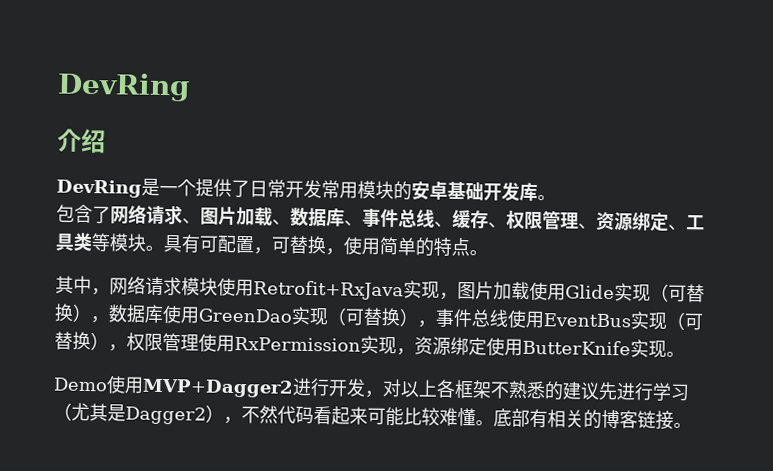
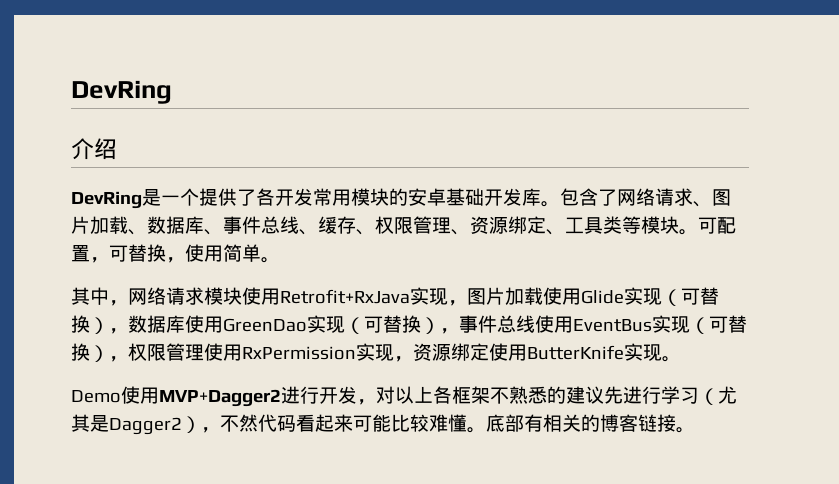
[249,179,286,198] 日常 -> [256,188,275,206] 各
(556, 198) // -> (560, 204) none
[163,234,200,254] 具有 -> (698, 232) none
[415,237,470,257] 的特点 -> (261, 253) none

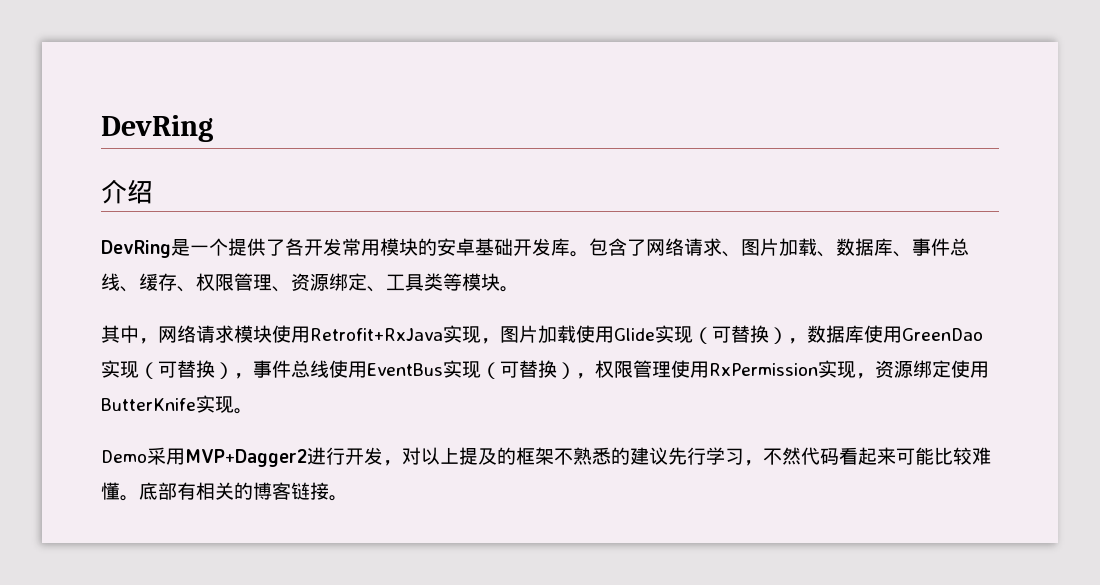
[698,217,736,234] [71,244,280,263] 可配置，可替换，使用简单。 -> (519, 289) none
[121,386,140,404] 使 -> [147,447,166,465] 采
[433,386,452,404] 各 -> [459,447,516,465] 提及的
[623,386,737,405] [71,414,201,435] 进行学习（尤其是Dagger2） -> [687,447,744,465] 行学习

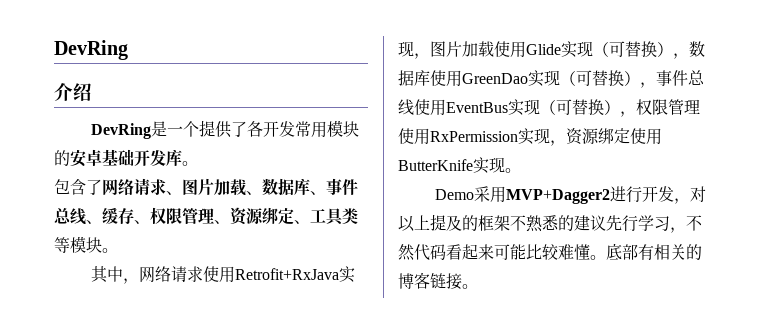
(589, 254) none -> (198, 163) //
[234,325,272,343] 模块 -> (203, 274) none

